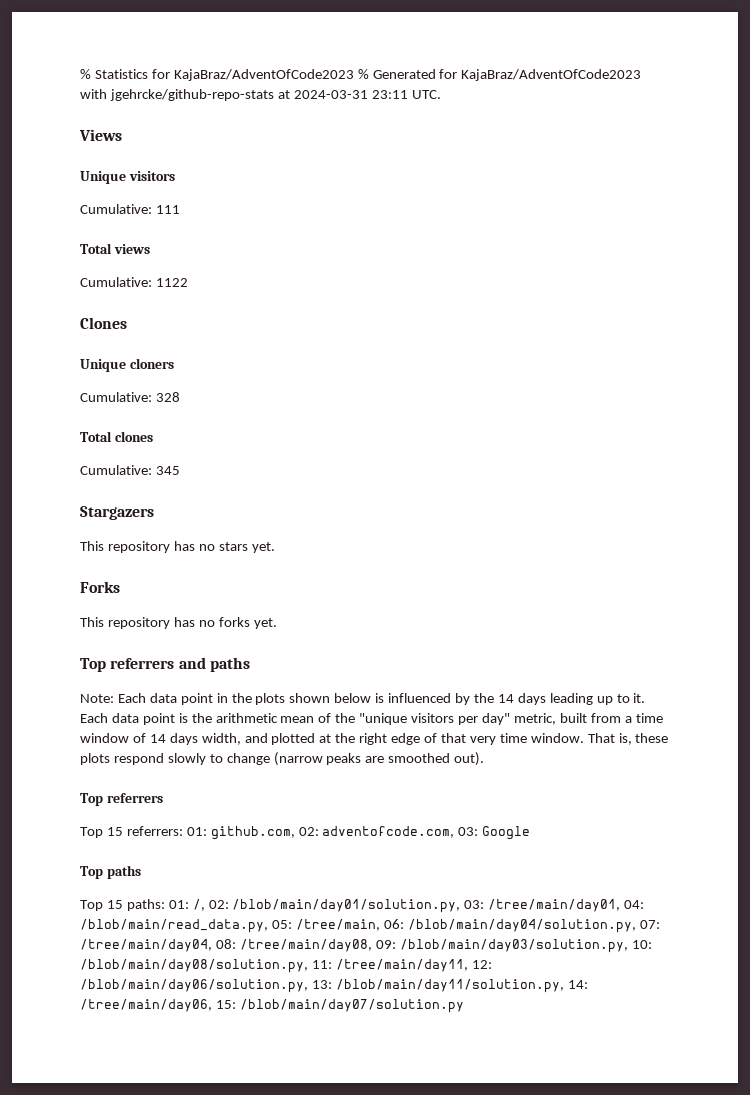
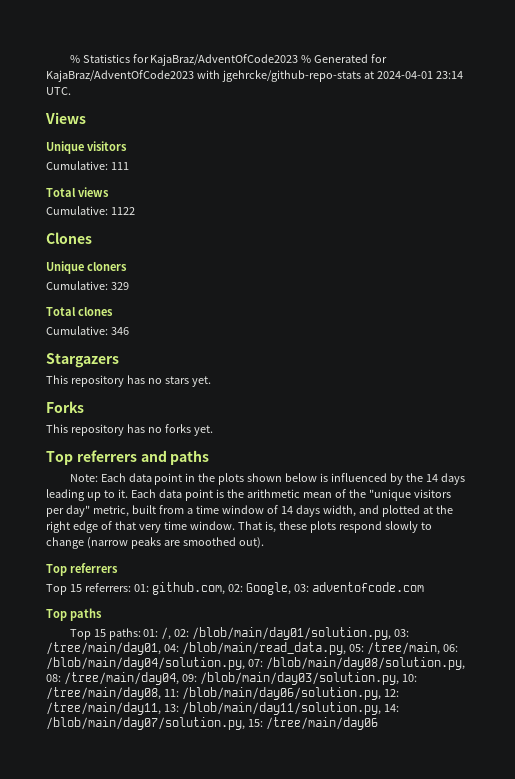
[293,90,408,99] 2024-03-31 23:11 -> [376,71,463,79] 2024-04-01 23:14
[155,392,180,402] 328 -> [110,282,129,290] 329
[155,466,180,475] 345 -> [110,327,129,335] 346
[322,826,531,840] adventofcode.com, 03: Google -> [245,582,424,595] Google, 03: adventofcode.com
[80,939,652,953] [80,959,492,973] [80,979,588,993] [80,999,464,1013] /tree/main/day04, 08: /tree/main/day08, 09: /blob/main/day03/solution.py, 10: /blob/main/day08/solution.py, 11: /tree/main/day11, 12: /blob/main/day06/solution.py, 13: /blob/main/day11/solution.py, 14: /tree/main/day06, 15: /blob/main/day07/solution.py -> [265,657,465,670] [46,672,417,685] [46,687,399,700] [46,702,399,715] [46,717,378,730] /blob/main/day08/solution.py, 08: /tree/main/day04, 09: /blob/main/day03/solution.py, 10: /tree/main/day08, 11: /blob/main/day06/solution.py, 12: /tree/main/day11, 13: /blob/main/day11/solution.py, 14: /blob/main/day07/solution.py, 15: /tree/main/day06

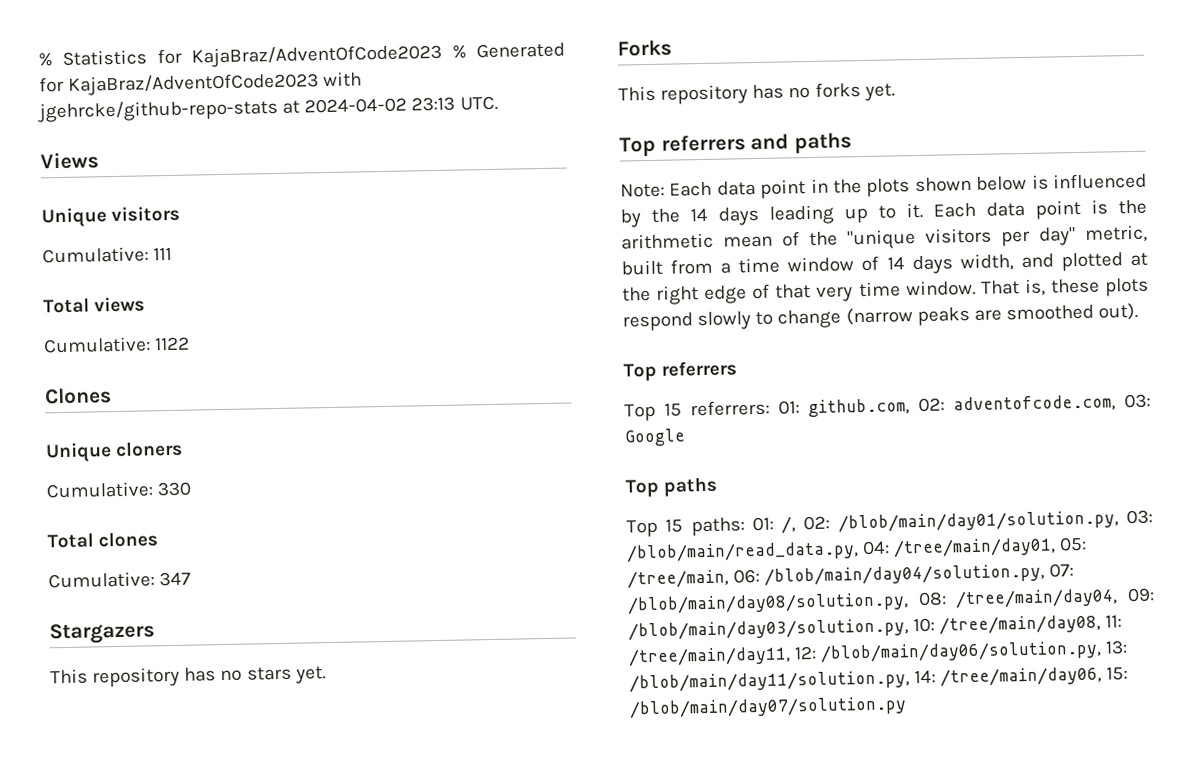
[376,71,463,79] 2024-04-01 23:14 -> [304,96,456,114] 2024-04-02 23:13
[110,282,129,290] 329 -> [157,481,192,497] 330
[110,327,129,335] 346 -> [159,571,192,587] 347
[245,582,424,595] Google, 03: adventofcode.com -> [953,393,1151,414] [624,428,686,447] adventofcode.com, 03: Google
[46,642,346,655] /tree/main/day01, 04: /blob/main/read_data.py, -> [626,537,1057,563] /blob/main/read_data.py, 04: /tree/main/day01,
[181,687,399,700] [46,702,399,715] [46,717,378,730] /blob/main/day06/solution.py, 12: /tree/main/day11, 13: /blob/main/day11/solution.py, 14: /blob/main/day07/solution.py, 15: /tree/main/day06 -> [628,640,1129,667] [629,666,1129,693] [629,696,907,719] /tree/main/day11, 12: /blob/main/day06/solution.py, 13: /blob/main/day11/solution.py, 14: /tree/main/day06, 15: /blob/main/day07/solution.py

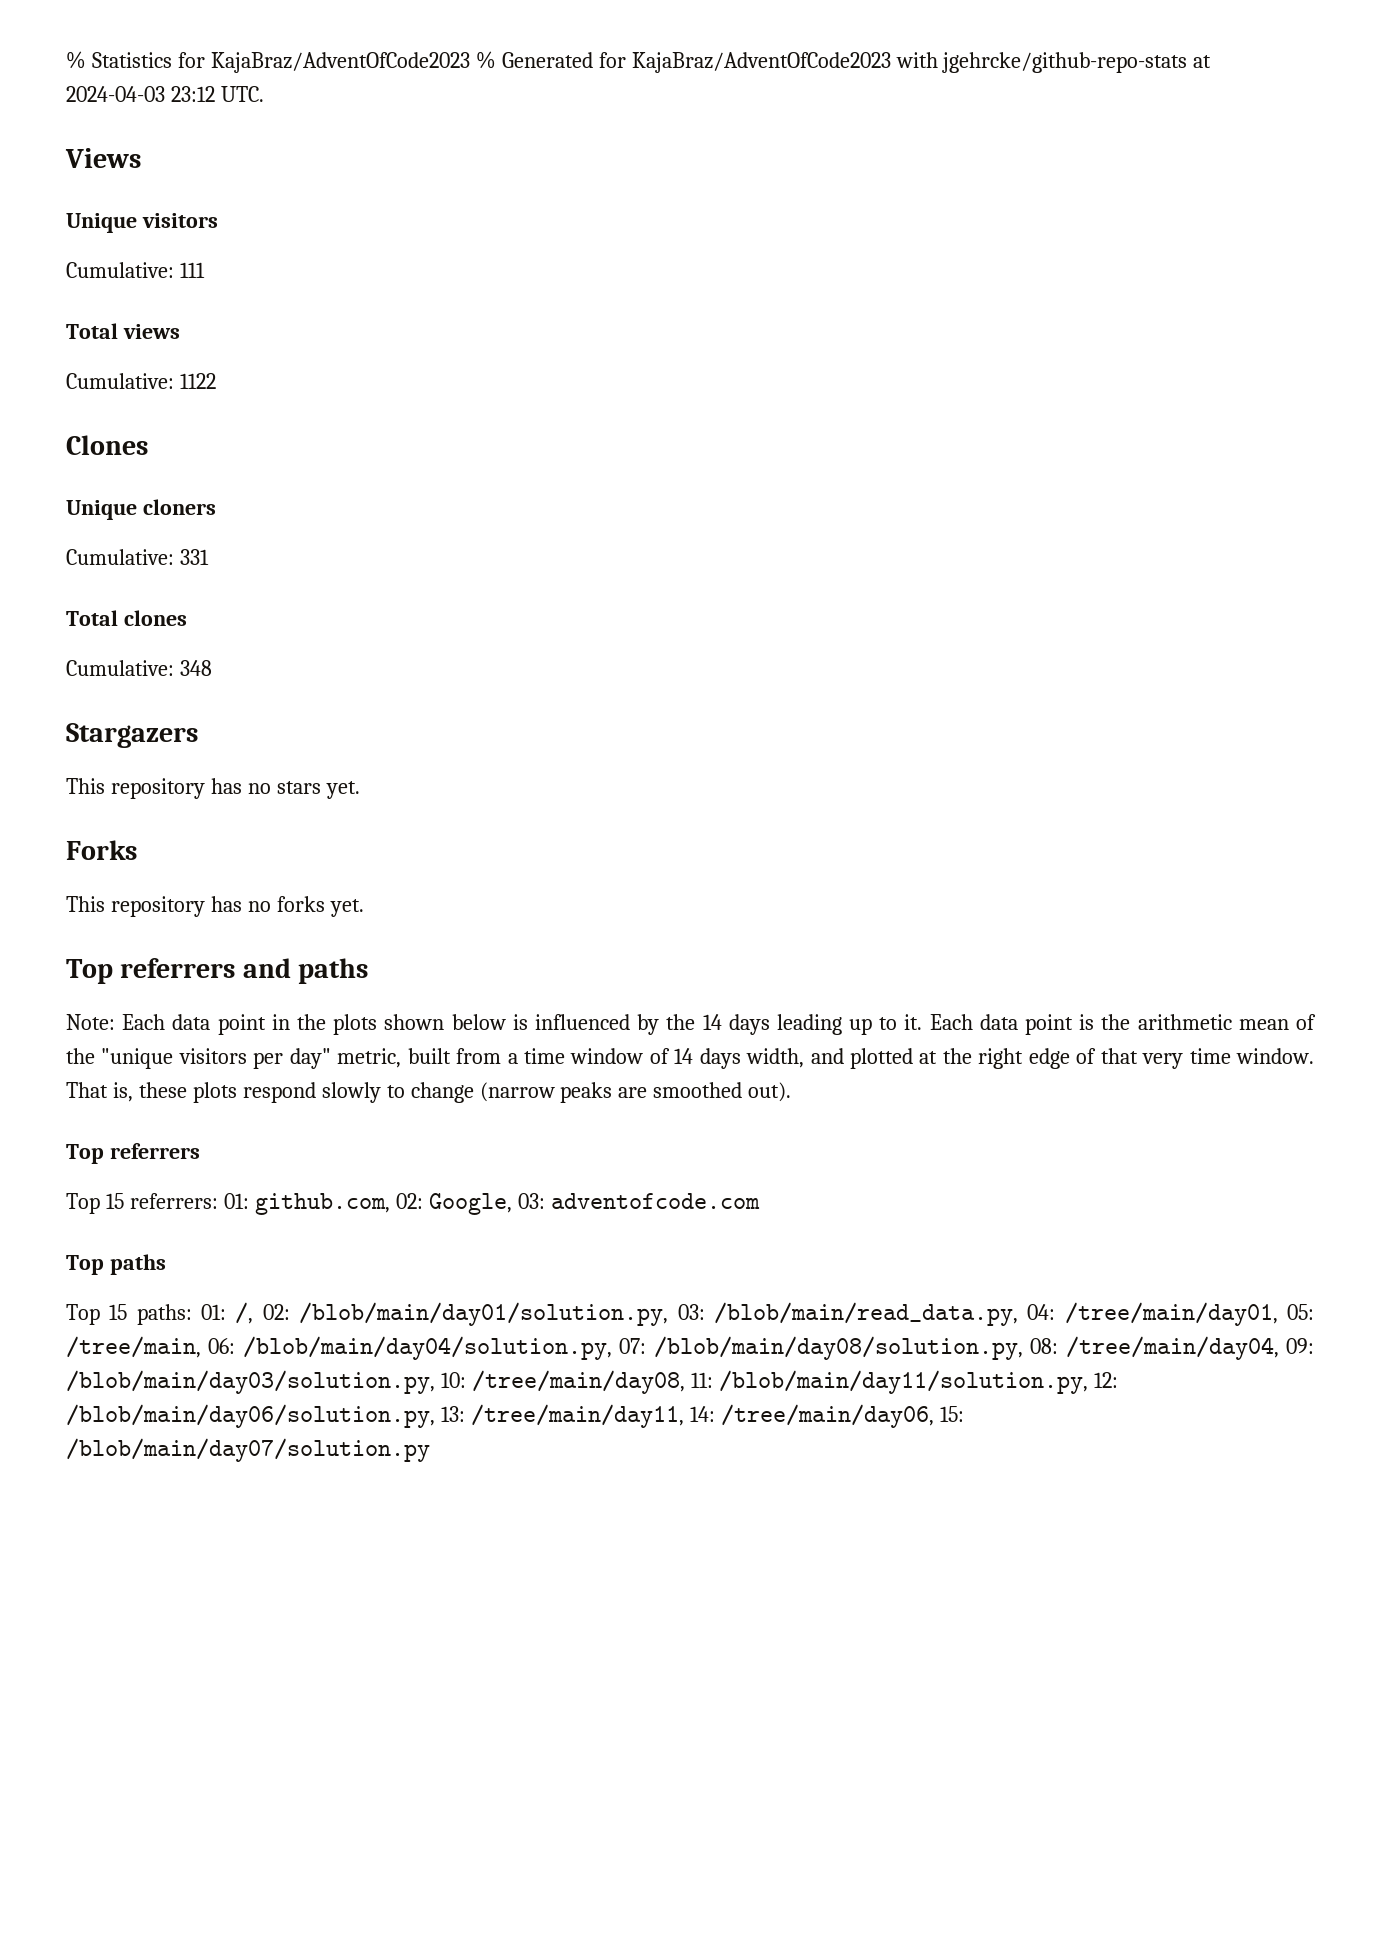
[304,96,456,114] 2024-04-02 23:13 -> [66,86,215,102] 2024-04-03 23:12
[157,481,192,497] 330 -> [179,549,209,565] 331
[159,571,192,587] 347 -> [179,660,212,676] 348
[953,393,1151,414] [624,428,686,447] adventofcode.com, 03: Google -> [428,1193,760,1215] Google, 03: adventofcode.com
[628,646,791,667] /tree/main/day11, -> [718,1370,1088,1394] /blob/main/day11/solution.py,
[629,670,910,693] /blob/main/day11/solution.py, -> [470,1404,684,1428] /tree/main/day11,

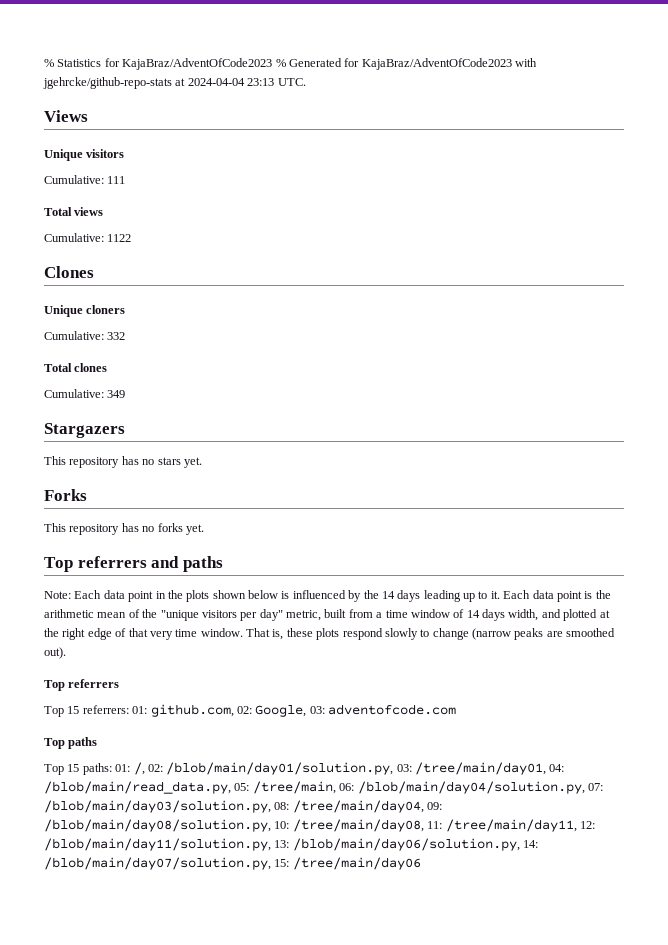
[66,86,215,102] 2024-04-03 23:12 -> [187,78,275,86] 2024-04-04 23:13
[179,549,209,565] 331 -> [107,332,126,340] 332
[179,660,212,676] 348 -> [107,390,126,398] 349
[713,1302,1278,1326] /blob/main/read_data.py, 04: /tree/main/day01, -> [415,762,565,775] [44,781,231,794] /tree/main/day01, 04: /blob/main/read_data.py,
[653,1336,1023,1360] /blob/main/day08/solution.py, -> [44,800,271,813] /blob/main/day03/solution.py,
[66,1370,435,1394] /blob/main/day03/solution.py, -> [44,819,271,832] /blob/main/day08/solution.py,
[718,1370,1118,1394] [66,1404,964,1428] [66,1438,430,1462] /blob/main/day11/solution.py, 12: /blob/main/day06/solution.py, 13: /tree/main/day11, 14: /tree/main/day06, 15: /blob/main/day07/solution.py -> [445,819,595,832] [44,838,539,851] [44,857,421,870] /tree/main/day11, 12: /blob/main/day11/solution.py, 13: /blob/main/day06/solution.py, 14: /blob/main/day07/solution.py, 15: /tree/main/day06

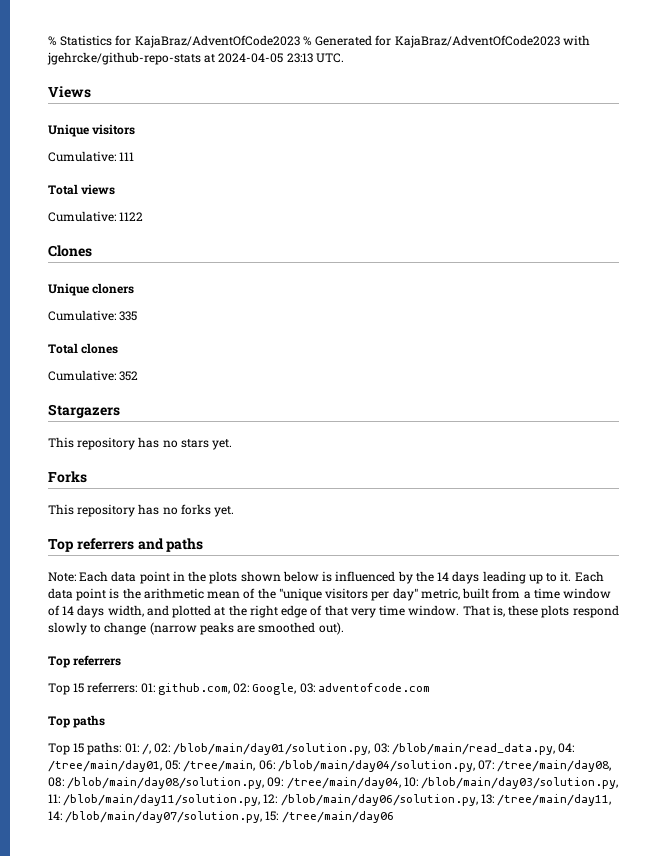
[187,78,245,86] 2024-04-04 -> [218,53,284,63] 2024-04-05
[107,332,126,340] 332 -> [119,311,138,321] 335
[107,390,126,398] 349 -> [119,371,139,381] 352
[415,762,565,775] [44,781,231,794] /tree/main/day01, 04: /blob/main/read_data.py, -> [391,743,575,755] [48,760,162,772] /blob/main/read_data.py, 04: /tree/main/day01,
[44,800,443,813] [44,819,595,832] [44,838,520,851] /blob/main/day03/solution.py, 08: /tree/main/day04, 09: /blob/main/day08/solution.py, 10: /tree/main/day08, 11: /tree/main/day11, 12: /blob/main/day11/solution.py, 13: /blob/main/day06/solution.py, -> [497,760,612,772] [48,777,619,789] [48,794,612,806] /tree/main/day08, 08: /blob/main/day08/solution.py, 09: /tree/main/day04, 10: /blob/main/day03/solution.py, 11: /blob/main/day11/solution.py, 12: /blob/main/day06/solution.py, 13: /tree/main/day11,

